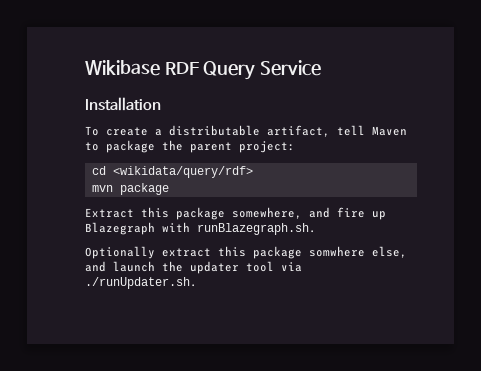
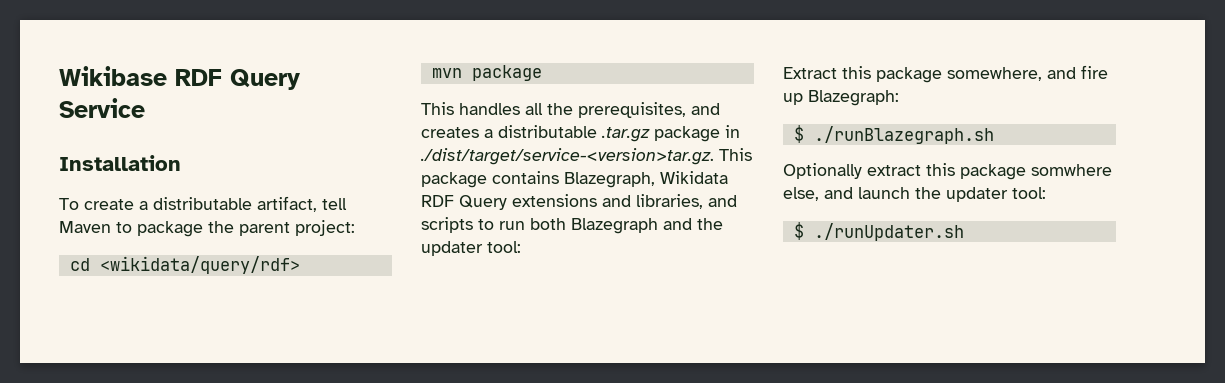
(169, 189) none -> [421,102,720,118] [421,125,740,142] [420,148,752,165] [421,171,728,188] [421,194,737,210] [421,217,723,234] [421,241,521,256] // This handles all the prerequisites, and creates a distributable .tar.gz package in ./dist/target/service-<version>tar.gz. This package contains Blazegraph, Wikidata RDF Query extensions and libraries, and scripts to run both Blazegraph and the updater tool:
[85,222,316,235] Blazegraph with runBlazegraph.sh. -> [808,90,899,106] [793,125,994,144] Blazegraph: // $ ./runBlazegraph.sh
[246,261,302,272] [85,277,197,289] tool via ./runUpdater.sh. -> [1012,187,1046,199] [793,222,964,241] tool: // $ ./runUpdater.sh

